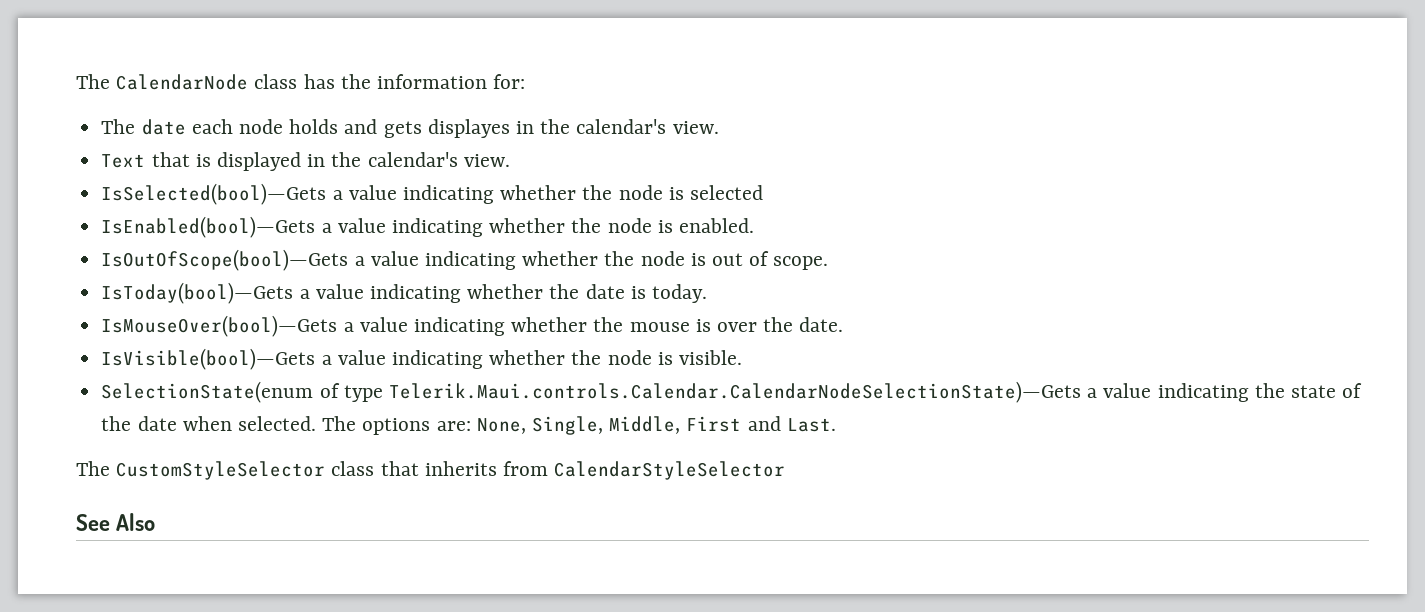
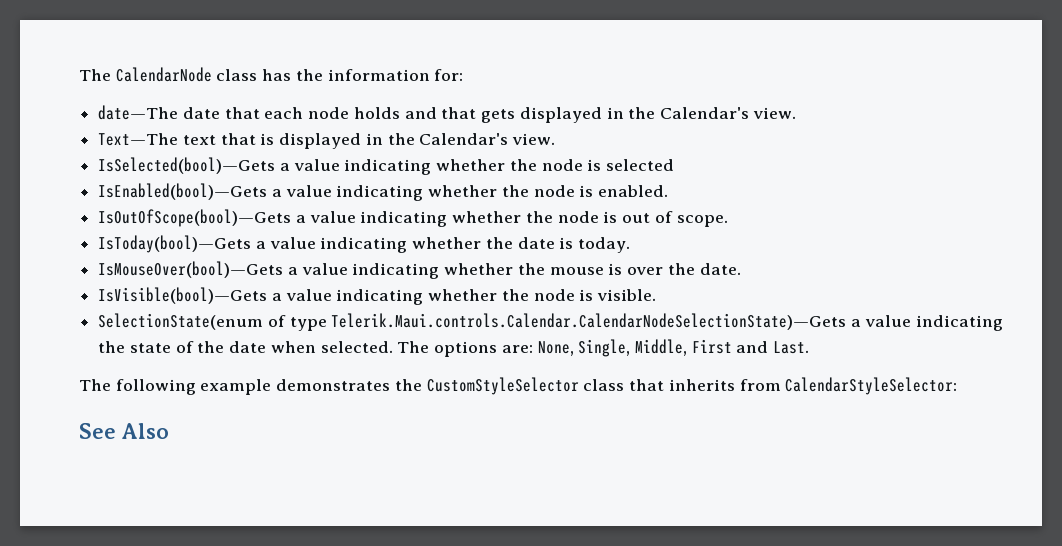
[101,119,186,135] The date -> [98,105,260,120] date—The date that
[383,119,719,138] [101,154,146,168] gets displayes in the calendar's view. // Text -> [441,107,796,123] [98,133,216,146] that gets displayed in the Calendar's view. // Text—The text
[367,152,458,167] calendar's -> [419,133,509,145] Calendar's
(110, 468) none -> [115,379,422,395] following example demonstrates the
[554,461,786,480] CalendarStyleSelector -> [785,377,958,395] CalendarStyleSelector:

